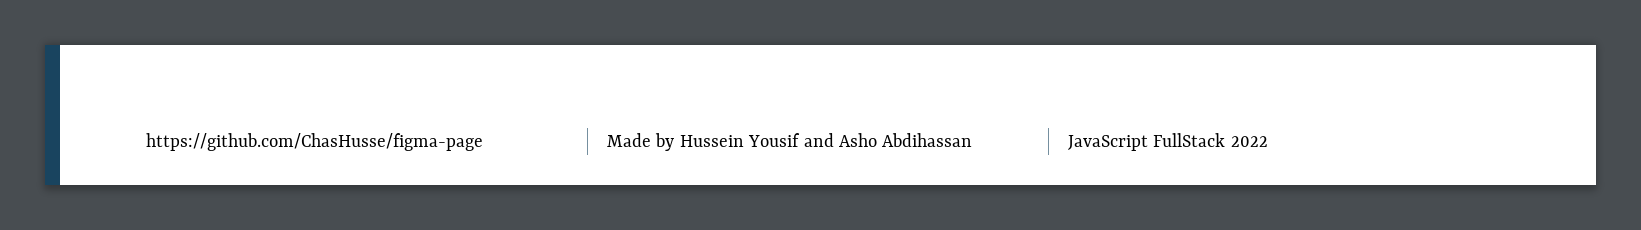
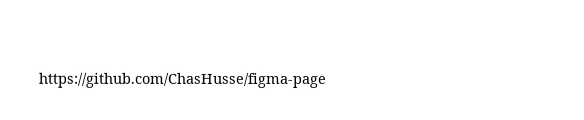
[607,133,1268,151] // Made by Hussein Yousif and Asho Abdihassan JavaScript FullStack 2022 -> (326, 80) none

